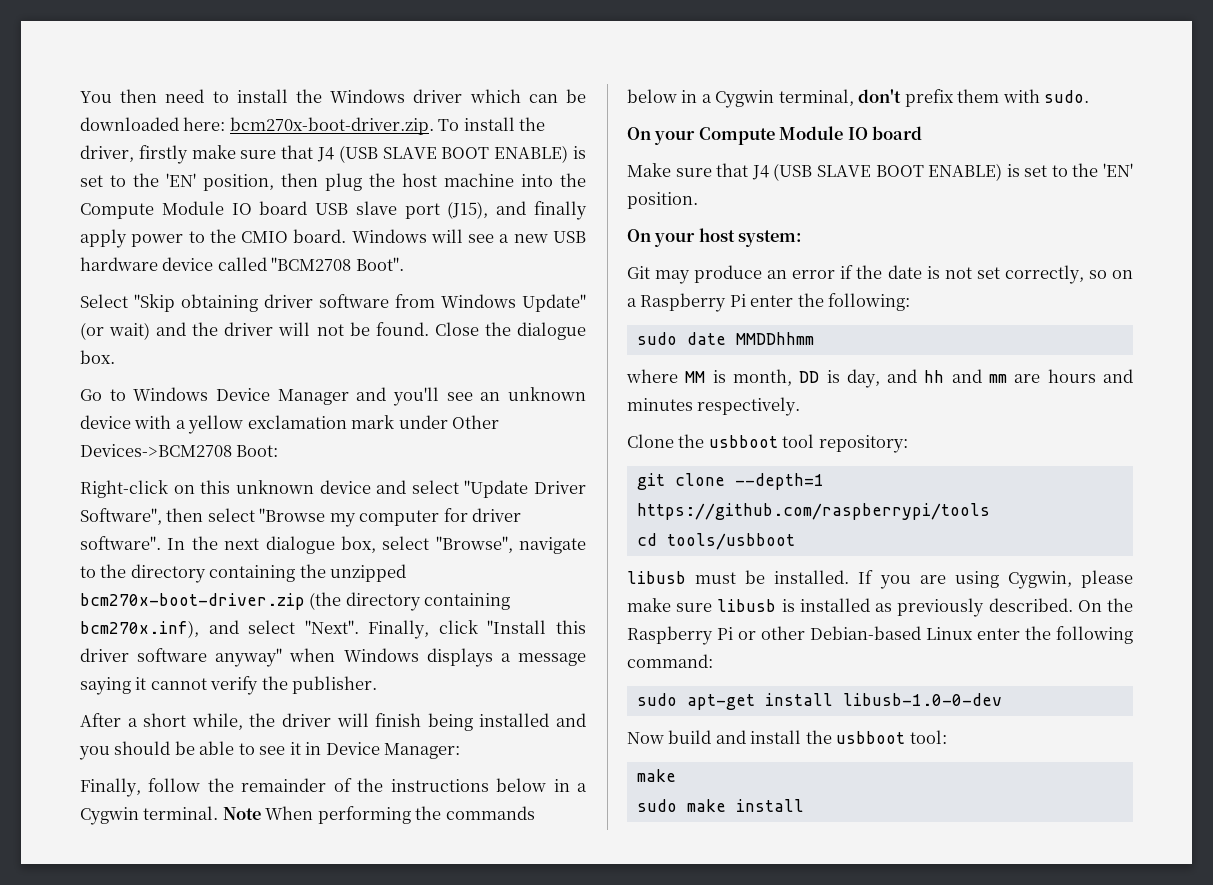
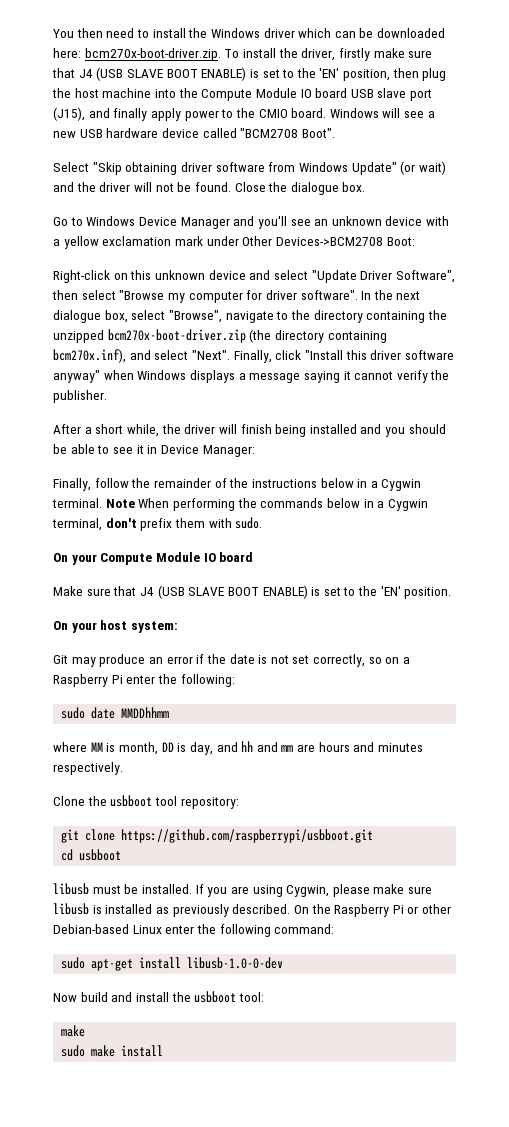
[734,473,824,490] [636,503,990,520] --depth=1 https://github.com/raspberrypi/tools -> [121,829,374,843] https://github.com/raspberrypi/usbboot.git
[666,533,795,550] tools/usbboot -> [79,849,122,861] usbboot

